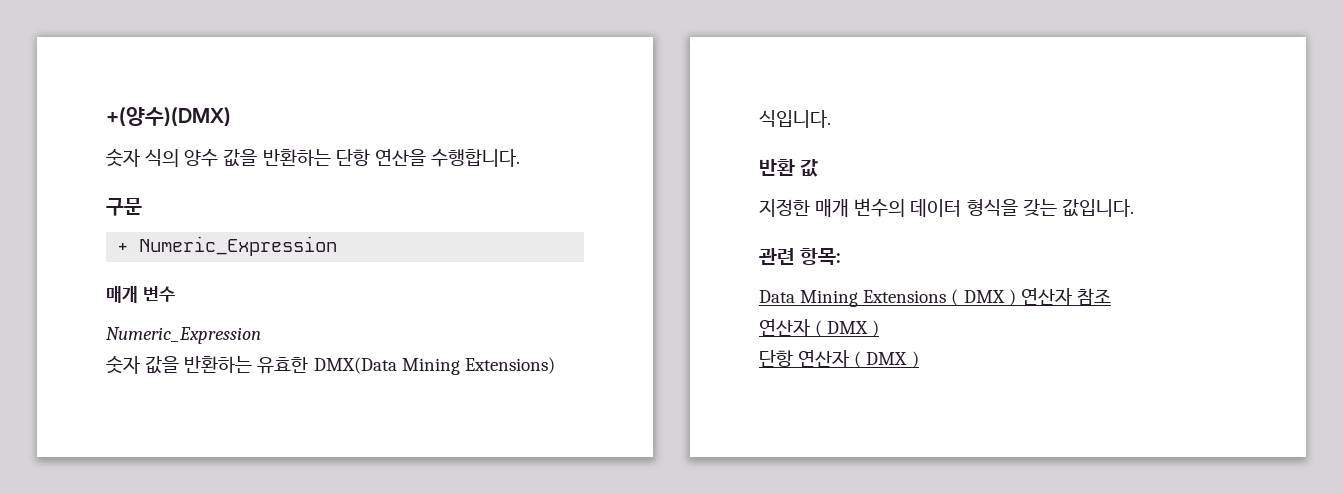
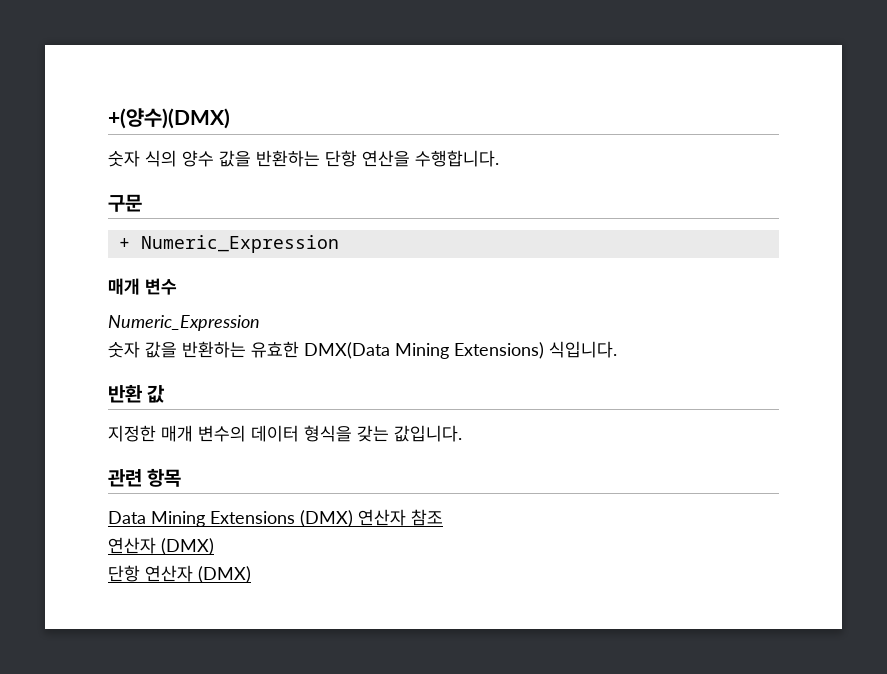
[800,248,842,265] 항목: -> [147,468,182,487] 항목
[951,289,1016,306] ( DMX ) -> [300,510,353,527] (DMX)
[815,320,880,337] ( DMX ) -> [161,538,214,555] (DMX)
[854,351,919,368] ( DMX ) -> [198,566,251,583] (DMX)

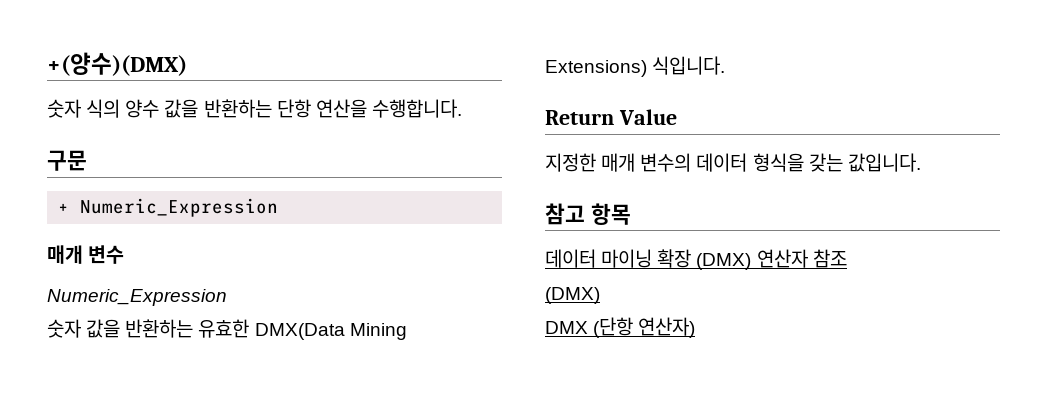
[108,384,166,403] 반환 값 -> [545,109,677,125] Return Value
[108,469,142,487] 관련 -> [545,203,585,225] 참고
[108,511,295,527] Data Mining Extensions -> [545,249,692,268] 데이터 마이닝 확장
[108,537,156,554] 연산자 -> (847, 258) none
[108,565,251,583] 단항 연산자 (DMX) -> [545,317,696,338] DMX (단항 연산자)

